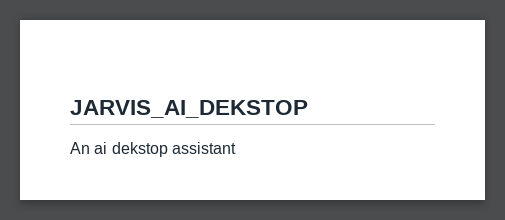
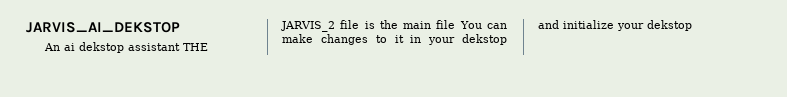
(236, 148) none -> [183,43,209,51] [281,20,507,32] [282,34,507,45] [538,20,692,31] THE JARVIS_2 file is the main file You can make changes to it in your dekstop and initialize your dekstop

